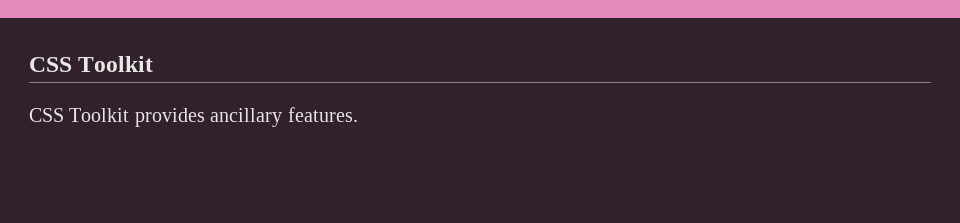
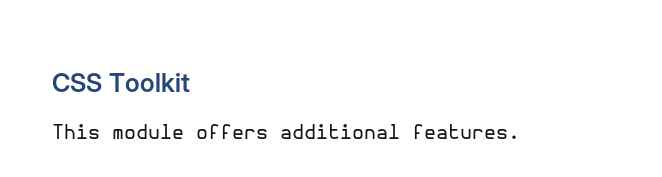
[29,108,283,127] CSS Toolkit provides ancillary -> [52,124,400,139] This module offers additional

